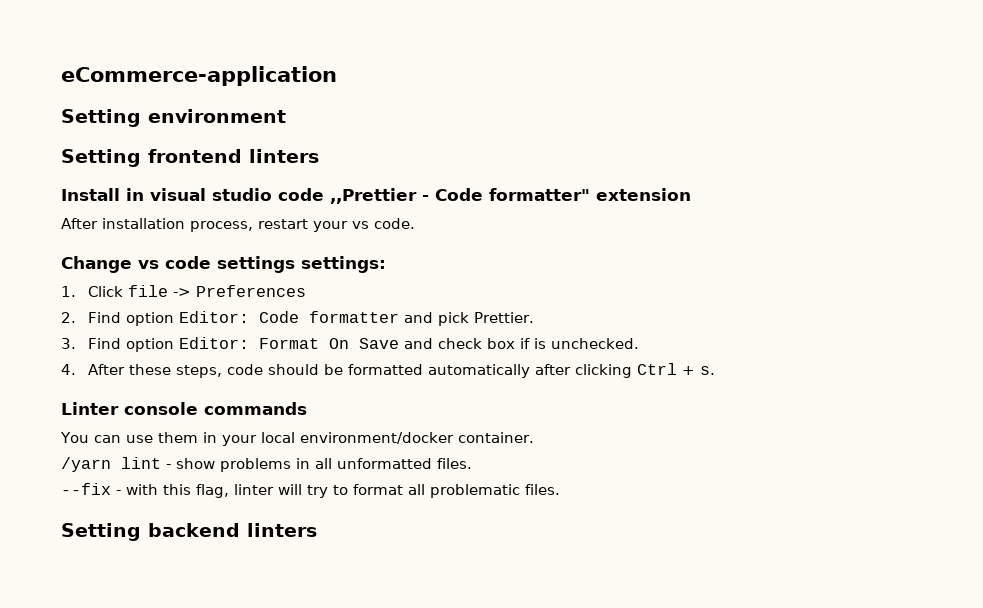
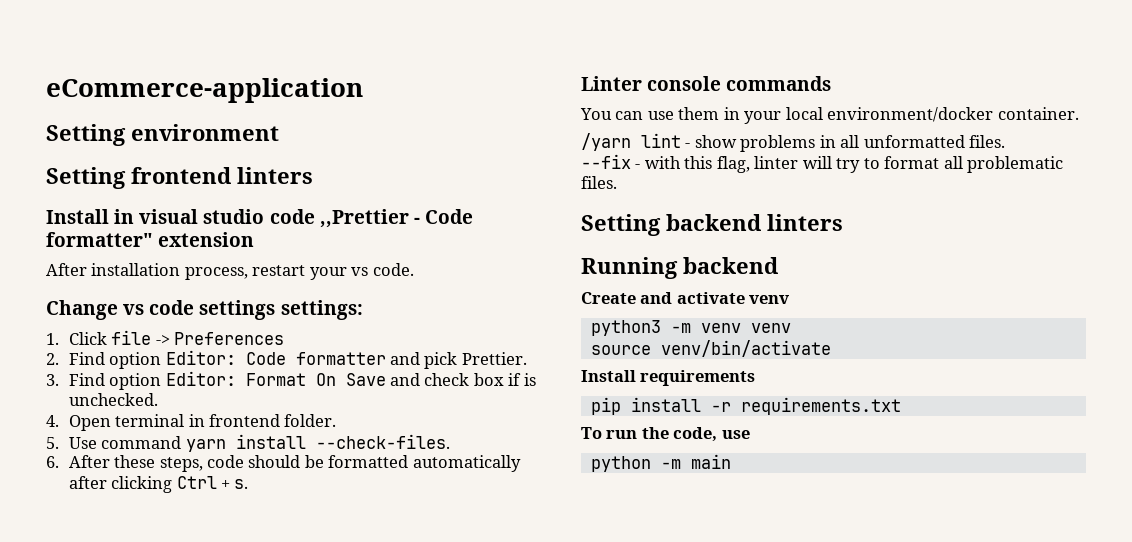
(76, 369) none -> [68,414,337,431] [46,434,450,452] [46,456,59,468] Open terminal in frontend folder. // 5. Use command yarn install --check-files. // 6.
(317, 530) none -> [581,257,778,279] [581,292,790,304] [590,320,791,336] [590,340,831,357] [581,370,756,386] [590,397,901,415] [581,427,750,442] [590,454,731,472] // Running backend // Create and activate venv // python3 -m venv venv // source venv/bin/activate // Install requirements // pip install -r requirements.txt // To run the code, use // python -m main

